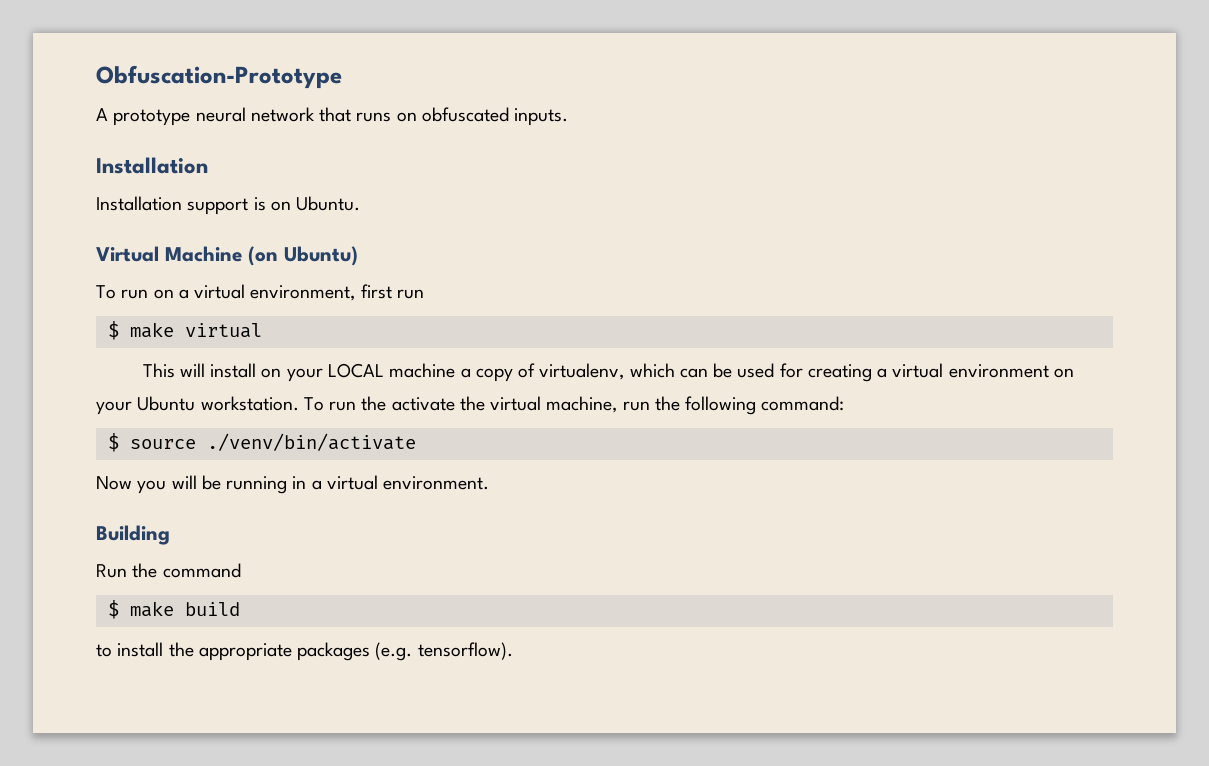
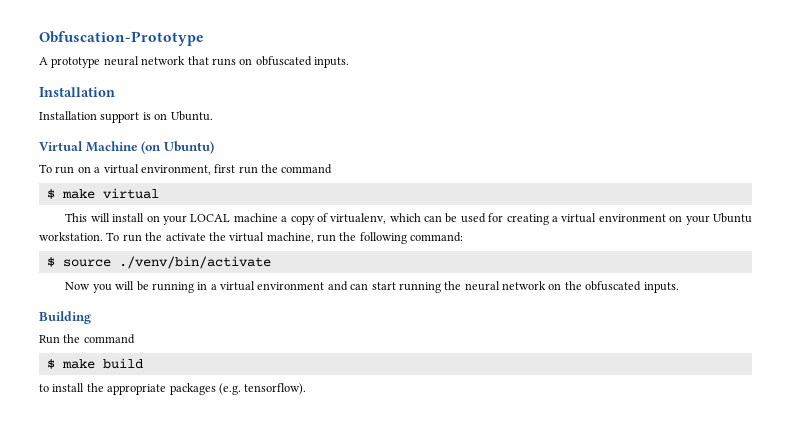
(424, 294) none -> [261,164,333,174] the command
[383,476,490,490] environment. -> [257,281,679,293] environment and can start running the neural network on the obfuscated inputs.

